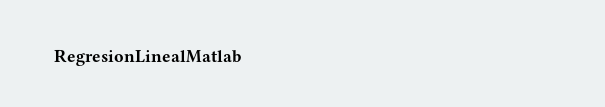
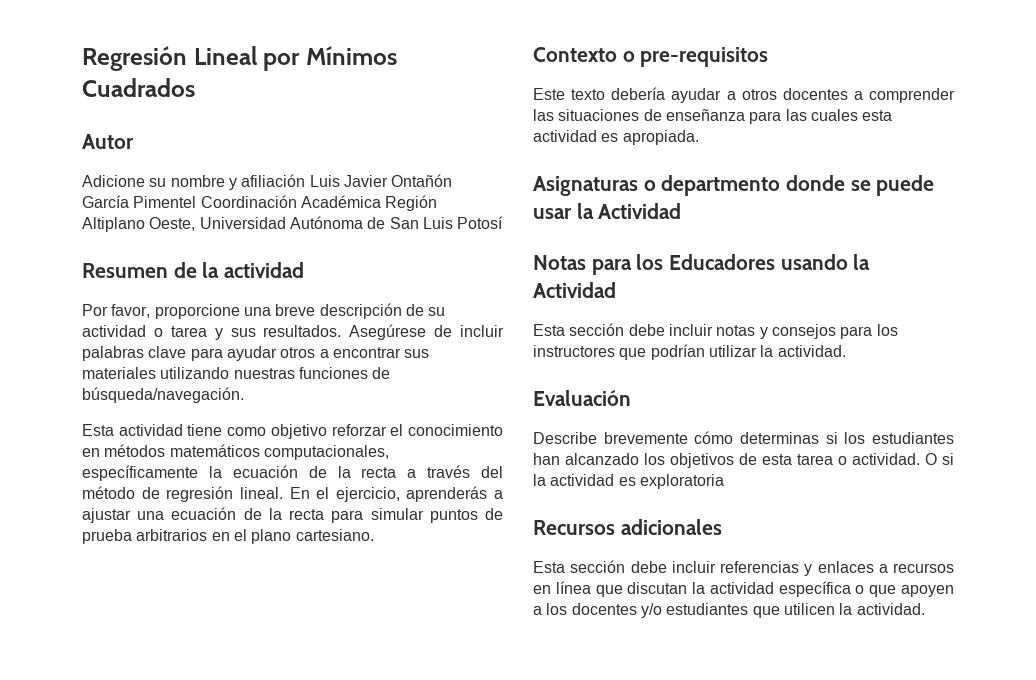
[54,49,241,66] RegresionLinealMatlab -> [82,46,397,71] [82,78,195,97] [82,134,134,149] [82,174,453,190] [82,195,438,211] [82,216,504,232] [82,262,305,278] [82,303,446,319] [82,324,504,340] [82,346,430,361] [82,367,391,379] [82,387,244,403] [82,424,504,439] [82,444,389,460] [82,465,503,481] [82,486,503,502] [82,507,504,523] [82,529,374,544] [533,47,769,67] [533,87,955,103] [533,109,893,124] [533,130,699,145] [533,175,935,196] [533,203,682,219] [533,254,871,275] [533,282,616,298] [533,323,898,339] [533,344,846,360] [533,390,631,406] [533,431,955,444] [533,453,954,468] [533,474,724,489] [533,519,722,535] [533,560,954,576] [533,581,954,597] [533,603,925,618] Regresión Lineal por Mínimos Cuadrados // Autor // Adicione su nombre y afiliación Luis Javier Ontañón García Pimentel Coordinación Académica Región Altiplano Oeste, Universidad Autónoma de San Luis Potosí // Resumen de la actividad // Por favor, proporcione una breve descripción de su actividad o tarea y sus resultados. Asegúrese de incluir palabras clave para ayudar otros a encontrar sus materiales utilizando nuestras funciones de búsqueda/navegación. // Esta actividad tiene como objetivo reforzar el conocimiento en métodos matemáticos computacionales, específicamente la ecuación de la recta a través del método de regresión lineal. En el ejercicio, aprenderás a ajustar una ecuación de la recta para simular puntos de prueba arbitrarios en el plano cartesiano. // Contexto o pre-requisitos // Este texto debería ayudar a otros docentes a comprender las situaciones de enseñanza para las cuales esta actividad es apropiada. // Asignaturas o departmento donde se puede usar la Actividad // Notas para los Educadores usando la Actividad // Esta sección debe incluir notas y consejos para los instructores que podrían utilizar la actividad. // Evaluación // Describe brevemente cómo determinas si los estudiantes han alcanzado los objetivos de esta tarea o actividad. O si la actividad es exploratoria // Recursos adicionales // Esta sección debe incluir referencias y enlaces a recursos en línea que discutan la actividad específica o que apoyen a los docentes y/o estudiantes que utilicen la actividad.

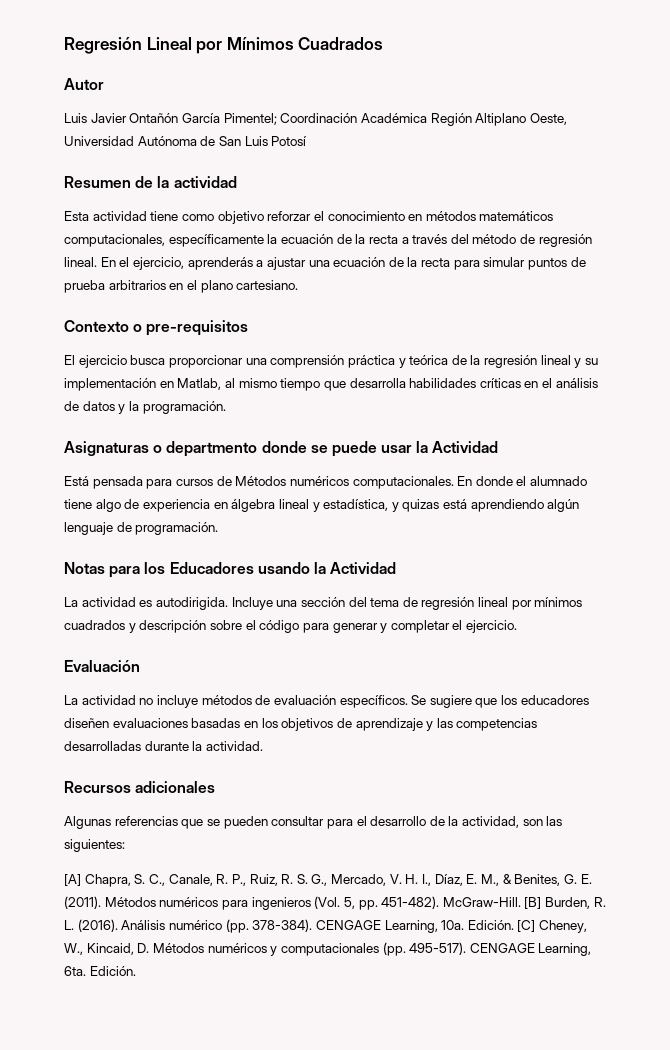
[82,174,306,190] Adicione su nombre y afiliación -> (104, 84) none
[133,196,197,208] Pimentel -> [223,113,277,125] Pimentel;
[82,303,446,319] [82,324,504,340] [82,346,430,361] [82,367,391,379] [82,387,244,403] // Por favor, proporcione una breve descripción de su actividad o tarea y sus resultados. Asegúrese de incluir palabras clave para ayudar otros a encontrar sus materiales utilizando nuestras funciones de búsqueda/navegación. -> (237, 182) none
[533,87,955,103] [533,109,893,124] [533,130,699,145] Este texto debería ayudar a otros docentes a comprender las situaciones de enseñanza para las cuales esta actividad es apropiada. -> [64,355,599,368] [64,378,598,391] [64,401,226,414] El ejercicio busca proporcionar una comprensión práctica y teórica de la regresión lineal y su implementación en Matlab, al mismo tiempo que desarrolla habilidades críticas en el análisis de datos y la programación.
(682, 211) none -> [64,476,588,489] [64,499,580,512] [64,522,219,535] // Está pensada para cursos de Métodos numéricos computacionales. En donde el alumnado tiene algo de experiencia en álgebra lineal y estadística, y quizas está aprendiendo algún lenguaje de programación.
[533,323,898,339] [533,344,846,360] [533,390,631,406] [533,431,955,444] [533,453,954,468] [533,474,724,489] [533,519,722,535] [533,560,954,576] [533,581,954,597] [533,603,925,618] Esta sección debe incluir notas y consejos para los instructores que podrían utilizar la actividad. // Evaluación // Describe brevemente cómo determinas si los estudiantes han alcanzado los objetivos de esta tarea o actividad. O si la actividad es exploratoria // Recursos adicionales // Esta sección debe incluir referencias y enlaces a recursos en línea que discutan la actividad específica o que apoyen a los docentes y/o estudiantes que utilicen la actividad. -> [64,597,583,610] [64,620,518,633] [64,660,140,672] [64,695,589,708] [64,718,538,731] [64,741,263,751] [64,781,216,793] [64,816,563,829] [64,839,125,852] [64,874,592,887] [64,896,606,910] [64,919,588,933] [64,942,592,956] [64,966,136,976] La actividad es autodirigida. Incluye una sección del tema de regresión lineal por mínimos cuadrados y descripción sobre el código para generar y completar el ejercicio. // Evaluación // La actividad no incluye métodos de evaluación específicos. Se sugiere que los educadores diseñen evaluaciones basadas en los objetivos de aprendizaje y las competencias desarrolladas durante la actividad. // Recursos adicionales // Algunas referencias que se pueden consultar para el desarrollo de la actividad, son las siguientes: // [A] Chapra, S. C., Canale, R. P., Ruiz, R. S. G., Mercado, V. H. I., Díaz, E. M., & Benites, G. E. (2011). Métodos numéricos para ingenieros (Vol. 5, pp. 451-482). McGraw-Hill. [B] Burden, R. L. (2016). Análisis numérico (pp. 378-384). CENGAGE Learning, 10a. Edición. [C] Cheney, W., Kincaid, D. Métodos numéricos y computacionales (pp. 495-517). CENGAGE Learning, 6ta. Edición.

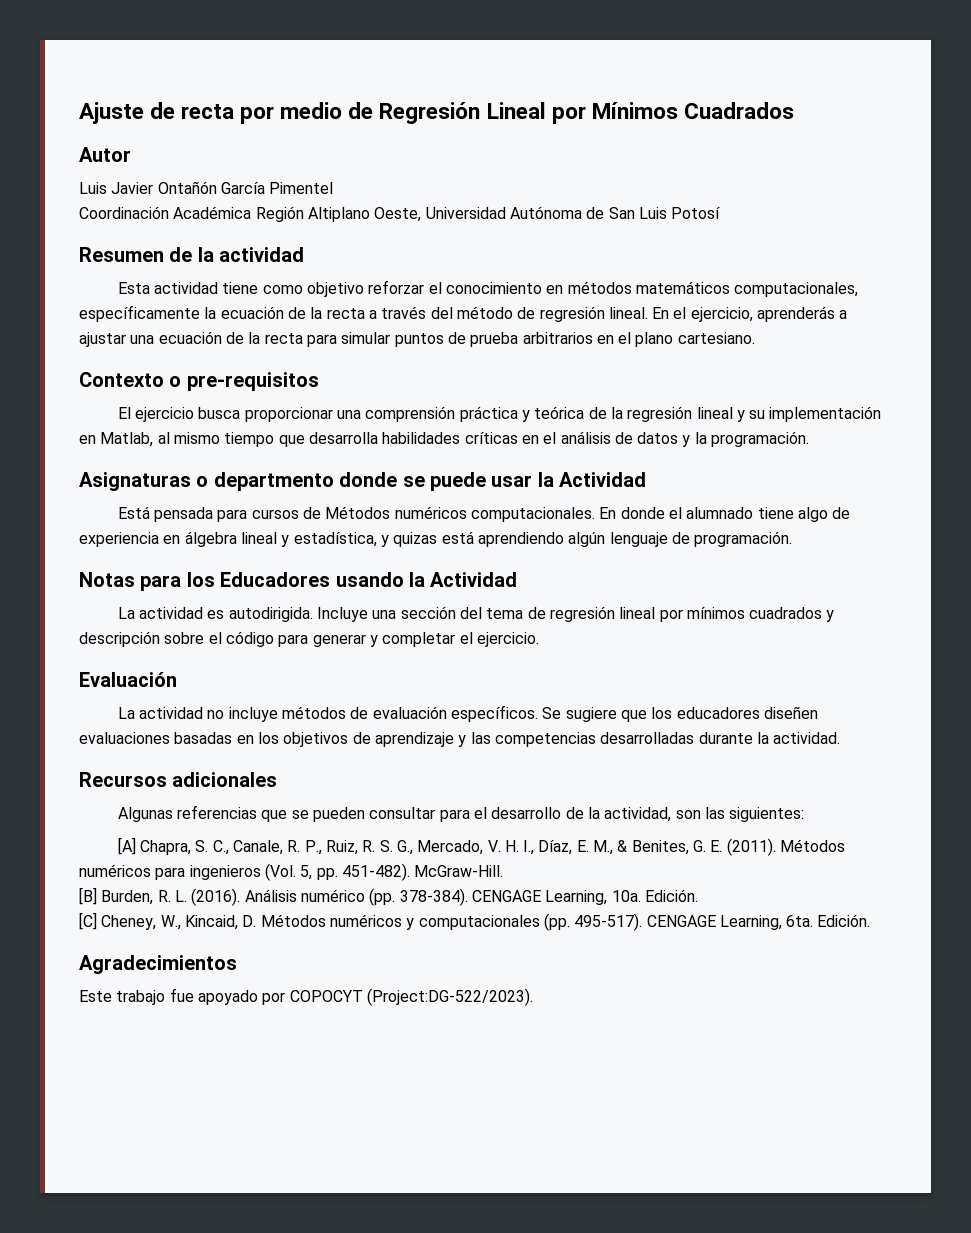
(64, 45) none -> [79,102,374,124] Ajuste de recta por medio de
[223,113,277,125] Pimentel; -> [269,182,334,194] Pimentel //
(521, 902) none -> (504, 871) //
(514, 925) none -> (698, 895) //
(136, 971) none -> [79,955,237,974] [79,988,533,1006] // Agradecimientos // Este trabajo fue apoyado por COPOCYT (Project:DG-522/2023).

